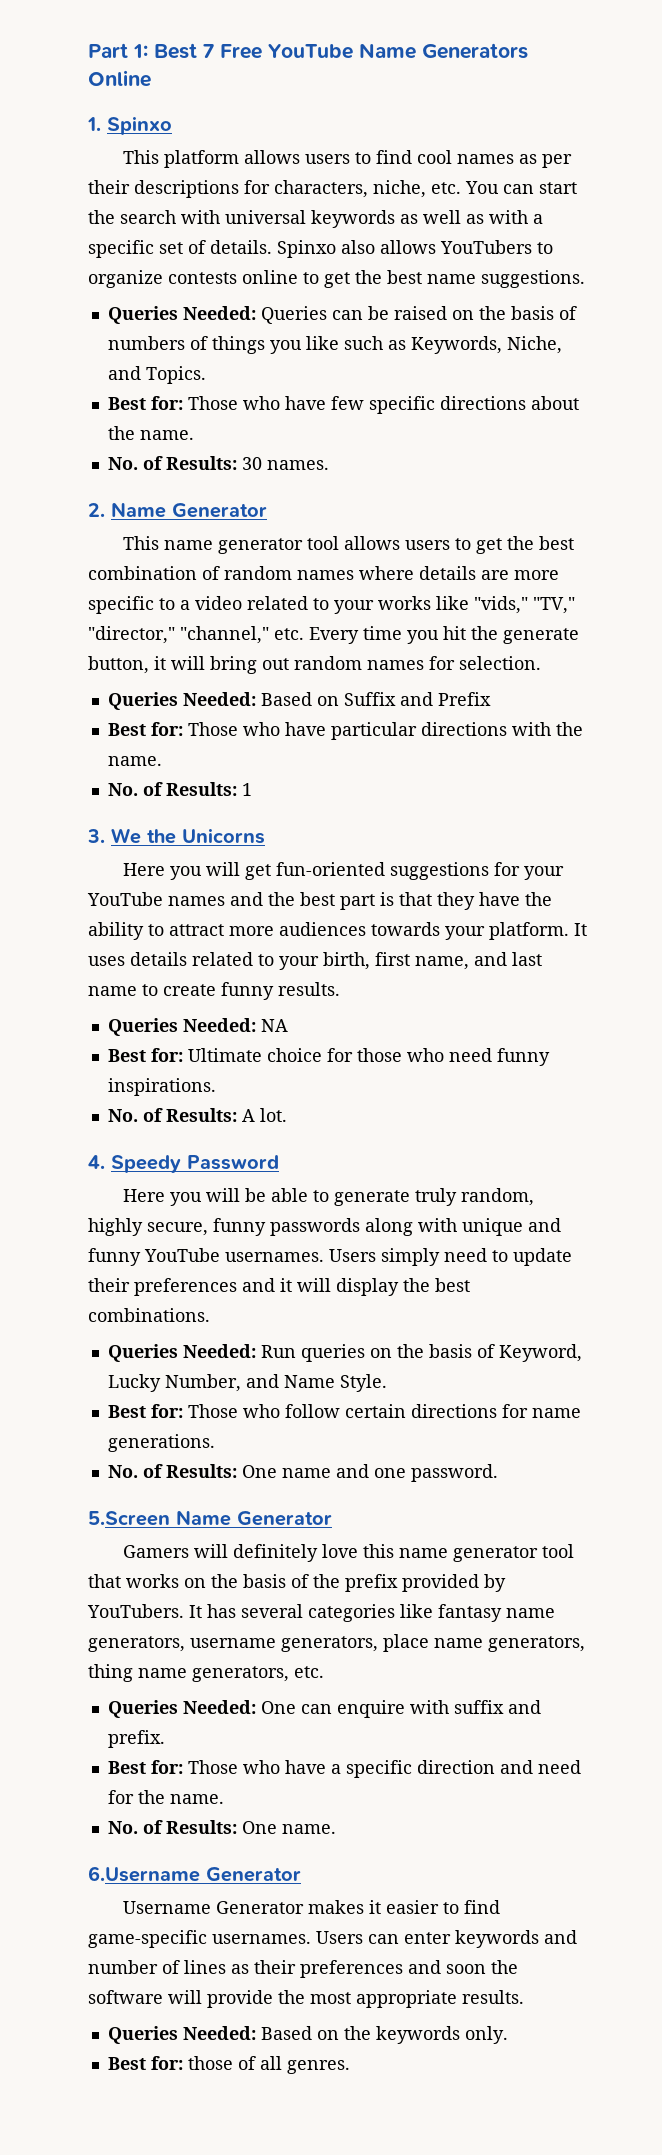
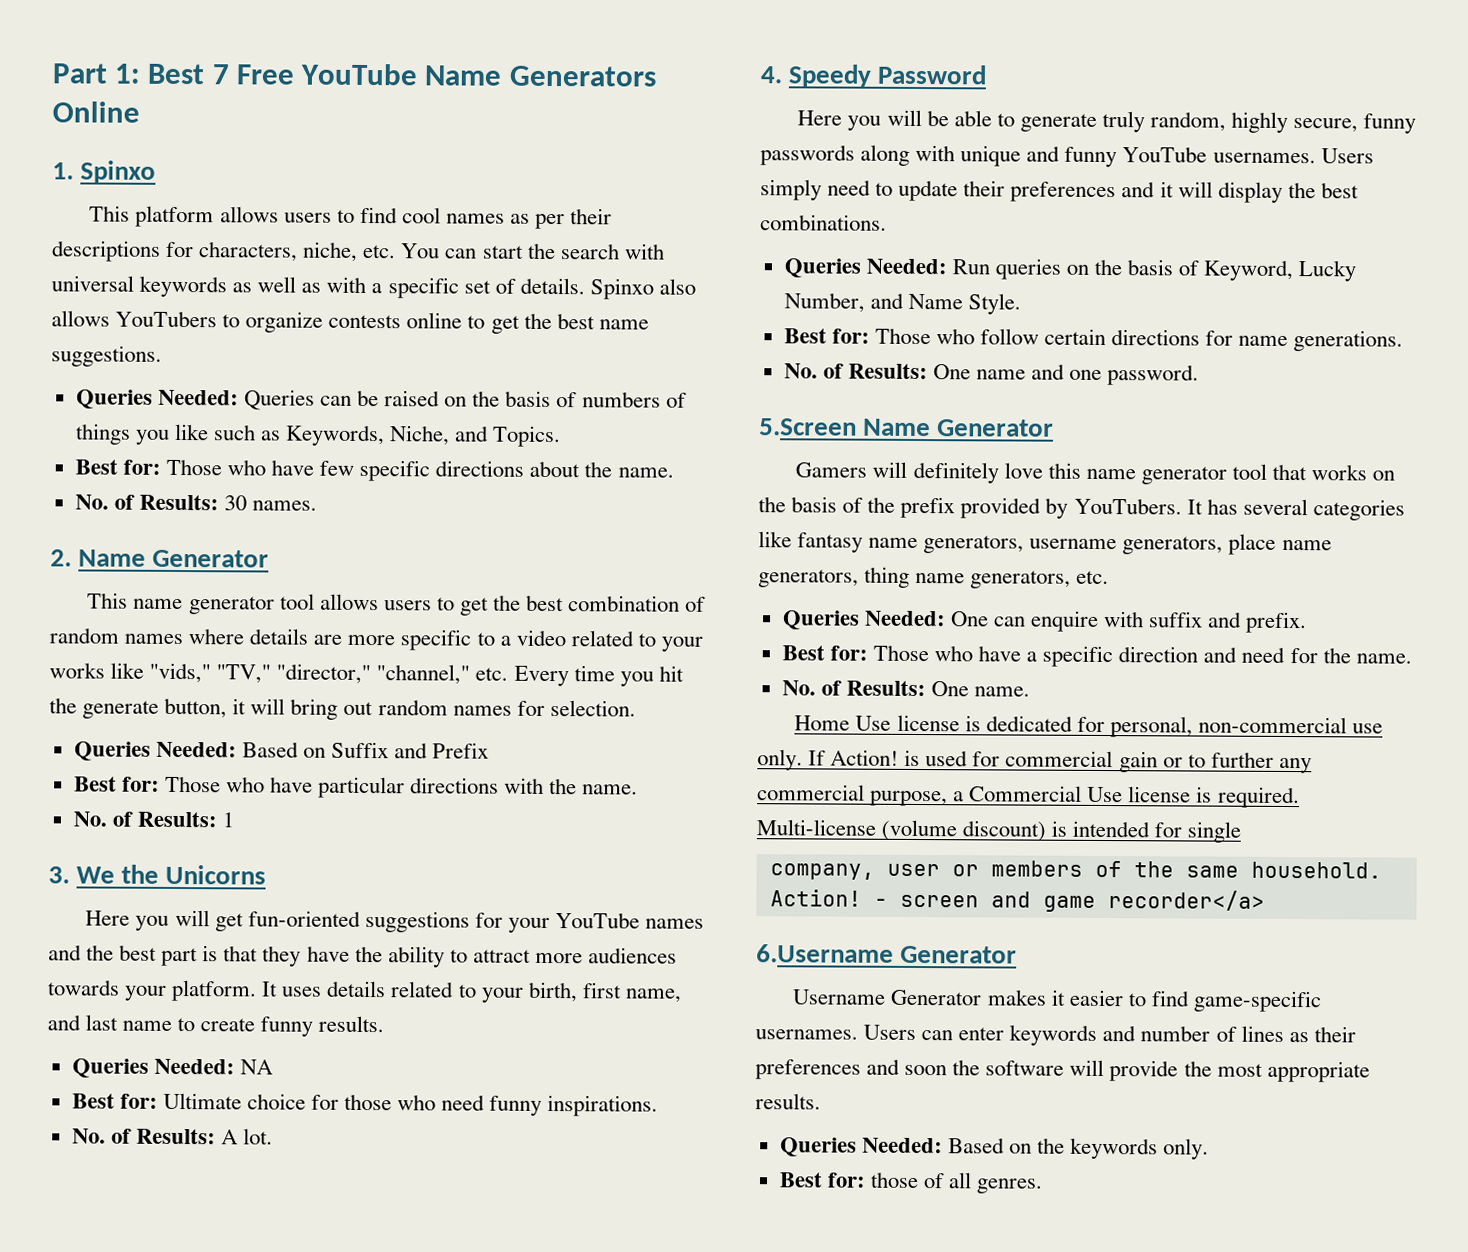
(336, 1829) none -> [794,714,1384,738] [757,749,1312,774] [757,784,1300,809] [756,819,1242,843] [769,860,1382,880] [769,889,1265,912] // Home Use license is dedicated for personal, non-commercial use only. If Action! is used for commercial gain or to further any commercial purpose, a Commercial Use license is required. Multi-license (volume discount) is intended for single // company, user or members of the same household. Action! - screen and game recorder</a>

